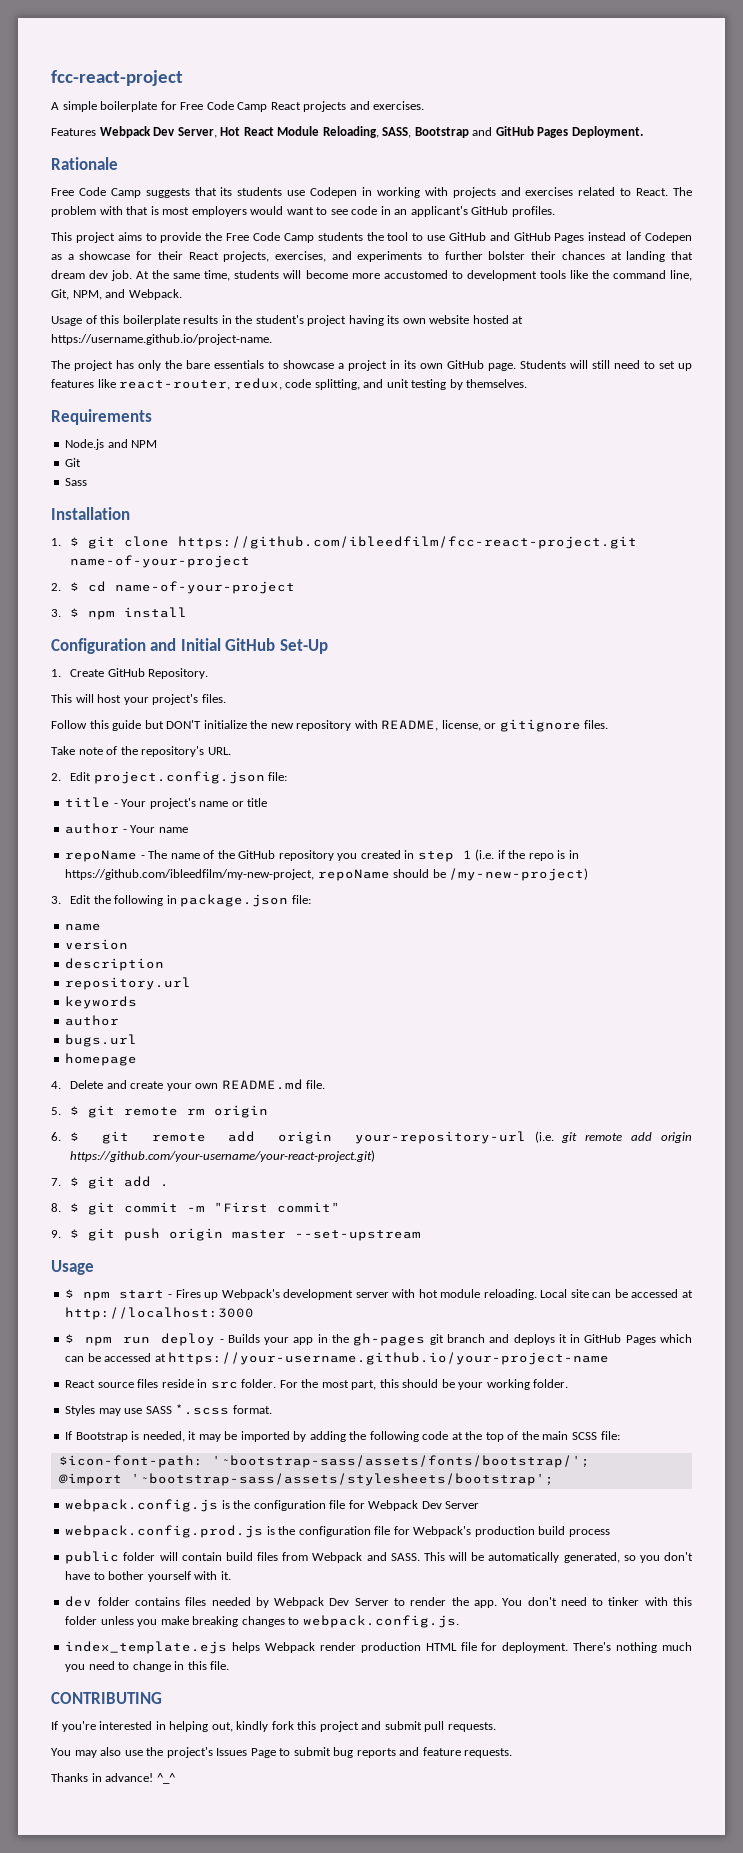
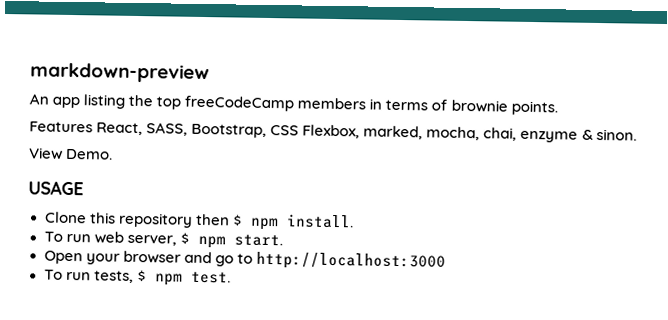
[51,70,183,86] [51,101,425,112] [51,126,643,138] [51,157,118,170] [51,187,693,198] [51,206,555,217] [51,232,693,243] [51,251,693,262] [51,270,692,281] [51,289,182,300] [51,315,524,326] [51,334,272,345] [51,360,692,371] [51,378,528,390] [51,409,152,425] [65,439,158,450] [65,458,82,467] [65,478,88,486] [51,507,130,520] [51,536,638,549] [70,555,251,568] [51,581,296,594] [51,607,188,620] [51,638,328,654] [51,668,209,679] [51,694,226,705] [51,719,609,732] [51,746,231,757] [51,771,288,784] [65,797,268,809] [65,823,188,834] [65,849,579,862] [65,868,589,881] [51,894,311,907] [65,923,102,931] [65,939,129,950] [65,958,165,971] [65,977,192,990] [65,996,138,1009] [65,1015,120,1026] [65,1034,138,1047] [65,1053,138,1066] [51,1079,326,1091] [51,1105,269,1118] [51,1131,692,1144] [70,1150,376,1162] [51,1176,170,1189] [51,1202,341,1215] [51,1228,422,1241] [51,1260,94,1275] [65,1289,694,1301] [65,1307,255,1320] [65,1333,693,1346] [65,1352,610,1365] [65,1379,569,1390] [65,1404,272,1416] [65,1431,620,1442] [58,1455,590,1468] [58,1473,554,1486] [65,1499,480,1512] [65,1525,610,1538] [65,1551,694,1564] [65,1571,231,1582] [65,1596,692,1608] [65,1615,459,1628] [65,1641,692,1654] [65,1661,230,1672] [51,1692,162,1704] [51,1721,496,1732] [51,1747,513,1758] [51,1773,175,1784] fcc-react-project // A simple boilerplate for Free Code Camp React projects and exercises. // Features Webpack Dev Server, Hot React Module Reloading, SASS, Bootstrap and GitHub Pages Deployment. // Rationale // Free Code Camp suggests that its students use Codepen in working with projects and exercises related to React. The problem with that is most employers would want to see code in an applicant's GitHub profiles. // This project aims to provide the Free Code Camp students the tool to use GitHub and GitHub Pages instead of Codepen as a showcase for their React projects, exercises, and experiments to further bolster their chances at landing that dream dev job. At the same time, students will become more accustomed to development tools like the command line, Git, NPM, and Webpack. // Usage of this boilerplate results in the student's project having its own website hosted at https://username.github.io/project-name. // The project has only the bare essentials to showcase a project in its own GitHub page. Students will still need to set up features like react-router, redux, code splitting, and unit testing by themselves. // Requirements // Node.js and NPM // Git // Sass // Installation // 1. $ git clone https://github.com/ibleedfilm/fcc-react-project.git name-of-your-project // 2. $ cd name-of-your-project // 3. $ npm install // Configuration and Initial GitHub Set-Up // 1. Create GitHub Repository. // This will host your project's files. // Follow this guide but DON'T initialize the new repository with README, license, or gitignore files. // Take note of the repository's URL. // 2. Edit project.config.json file: // title - Your project's name or title // author - Your name // repoName - The name of the GitHub repository you created in step 1 (i.e. if the repo is in https://github.com/ibleedfilm/my-new-project, repoName should be /my-new-project) // 3. Edit the following in package.json file: // name // version // description // repository.url // keywords // author // bugs.url // homepage // 4. Delete and create your own README.md file. // 5. $ git remote rm origin // 6. $ git remote add origin your-repository-url (i.e. git remote add origin https://github.com/your-username/your-react-project.git) // 7. $ git add . // 8. $ git commit -m "First commit" // 9. $ git push origin master --set-upstream // Usage // $ npm start - Fires up Webpack's development server with hot module reloading. Local site can be accessed at http://localhost:3000 // $ npm run deploy - Builds your app in the gh-pages git branch and deploys it in GitHub Pages which can be accessed at https://your-username.github.io/your-project-name // React source files reside in src folder. For the most part, this should be your working folder. // Styles may use SASS *.scss format. // If Bootstrap is needed, it may be imported by adding the following code at the top of the main SCSS file: // $icon-font-path: '~bootstrap-sass/assets/fonts/bootstrap/'; // @import '~bootstrap-sass/assets/stylesheets/bootstrap'; // webpack.config.js is the configuration file for Webpack Dev Server // webpack.config.prod.js is the configuration file for Webpack's production build process // public folder will contain build files from Webpack and SASS. This will be automatically generated, so you don't have to bother yourself with it. // dev folder contains files needed by Webpack Dev Server to render the app. You don't need to tinker with this folder unless you make breaking changes to webpack.config.js. // index_template.ejs helps Webpack render production HTML file for deployment. There's nothing much you need to change in this file. // CONTRIBUTING // If you're interested in helping out, kindly fork this project and submit pull requests. // You may also use the project's Issues Page to submit bug reports and feature requests. // Thanks in advance! ^_^ -> [30,62,210,84] [29,93,558,116] [29,121,637,143] [28,147,114,160] [28,180,84,196] [44,211,354,231] [43,231,283,249] [43,250,446,271] [43,269,231,286] markdown-preview // An app listing the top freeCodeCamp members in terms of brownie points. // Features React, SASS, Bootstrap, CSS Flexbox, marked, mocha, chai, enzyme & sinon. // View Demo. // USAGE // Clone this repository then $ npm install. // To run web server, $ npm start. // Open your browser and go to http://localhost:3000 // To run tests, $ npm test.

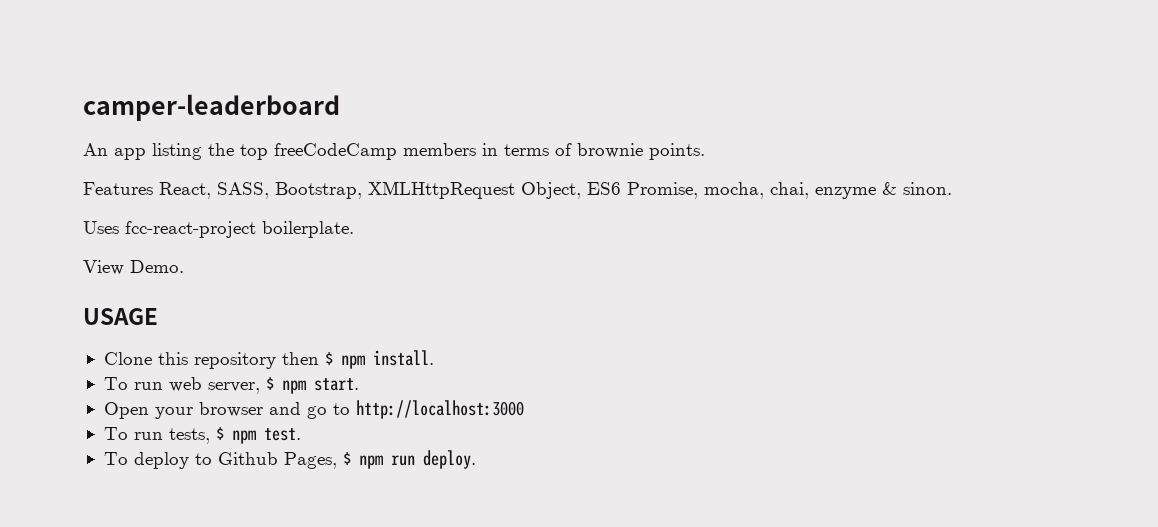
[30,62,210,84] markdown-preview -> [83,94,340,121] camper-leaderboard
[270,124,424,140] CSS Flexbox, marked, -> [368,181,698,199] XMLHttpRequest Object, ES6 Promise,
(637, 134) none -> [83,221,354,238] // Uses fcc-react-project boilerplate.
(231, 277) none -> [103,450,476,469] // To deploy to Github Pages, $ npm run deploy.

